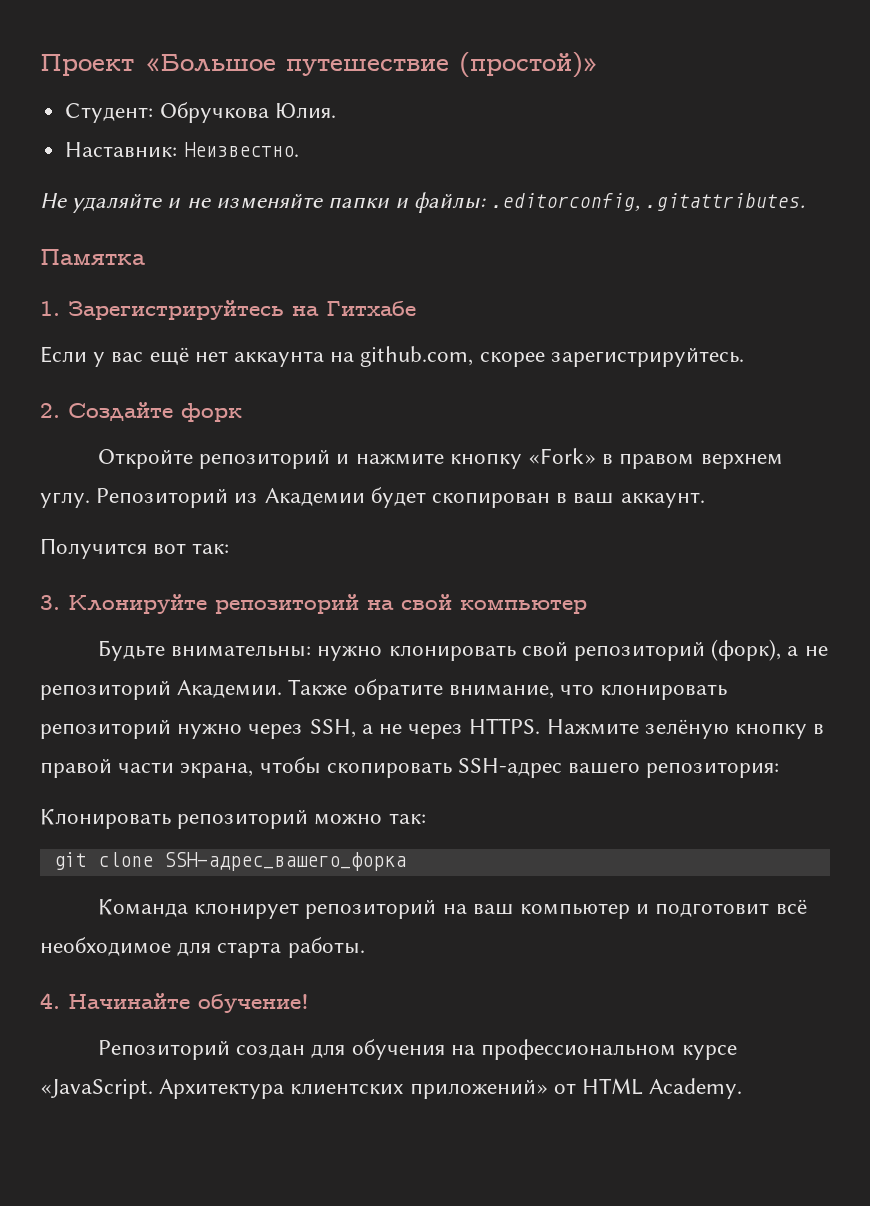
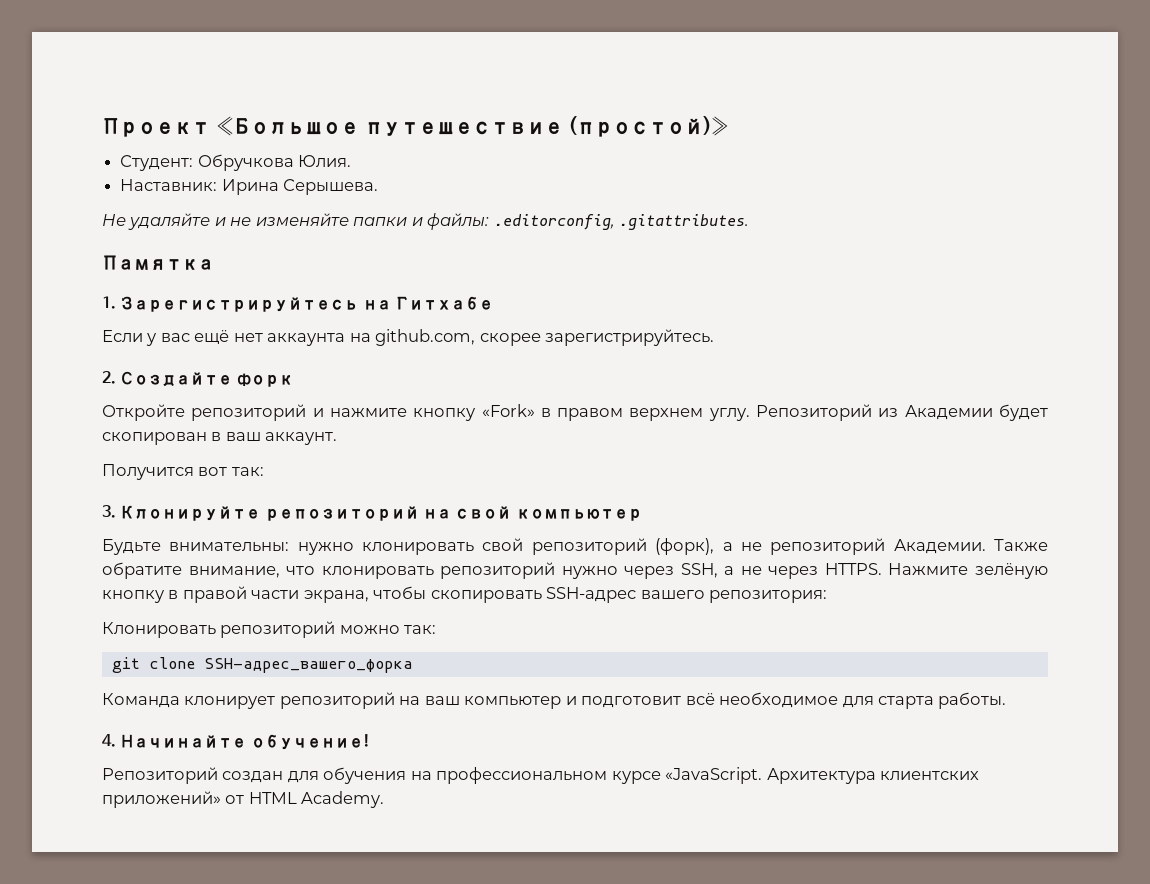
[183,142,299,157] Неизвестно. -> [221,179,379,195] Ирина Серышева.

